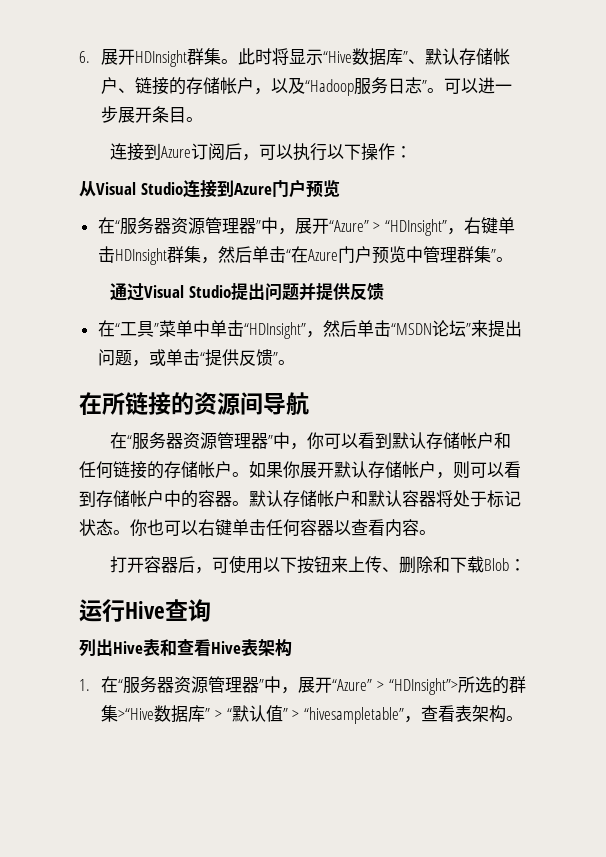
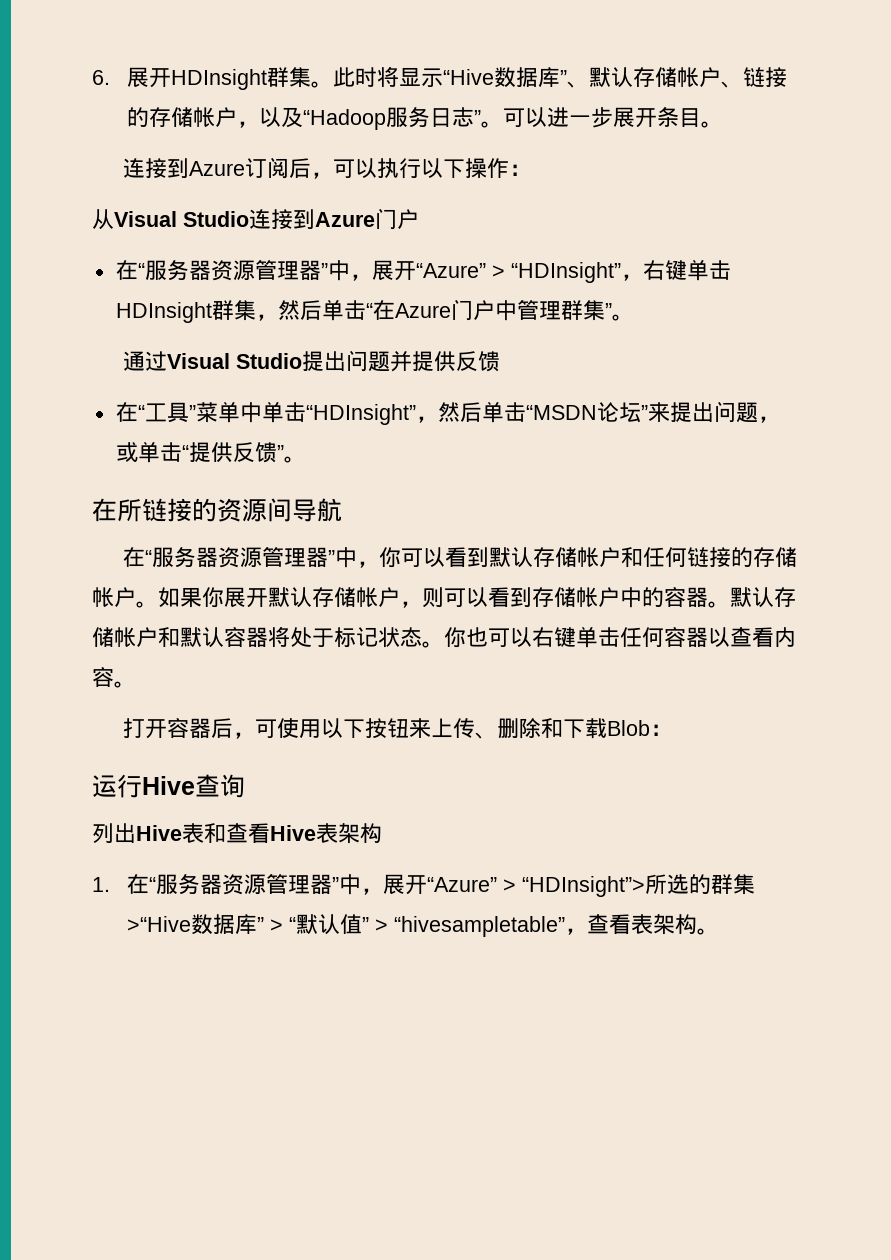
[305,180,340,198] 预览 -> (419, 219) none
[371,246,406,264] 预览 -> (495, 310) none

